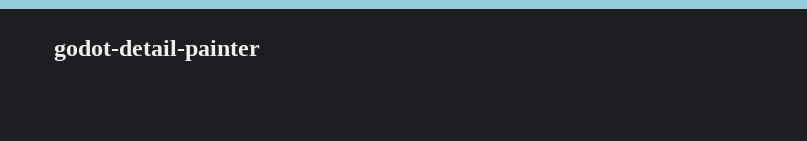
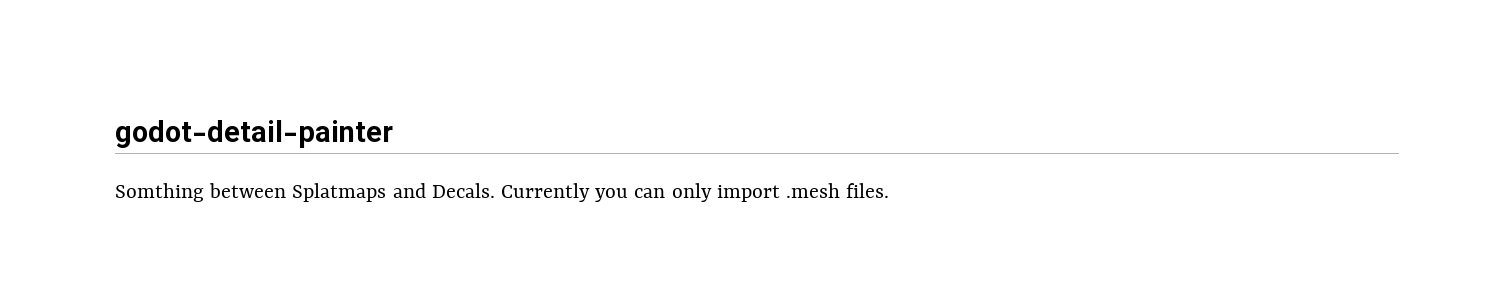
(260, 50) none -> [115,183,890,202] // Somthing between Splatmaps and Decals. Currently you can only import .mesh files.

